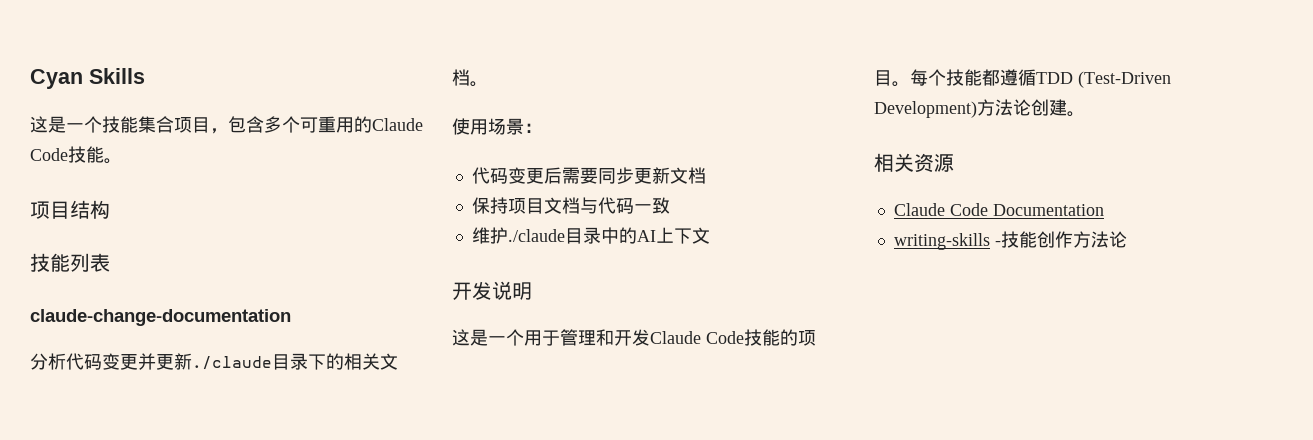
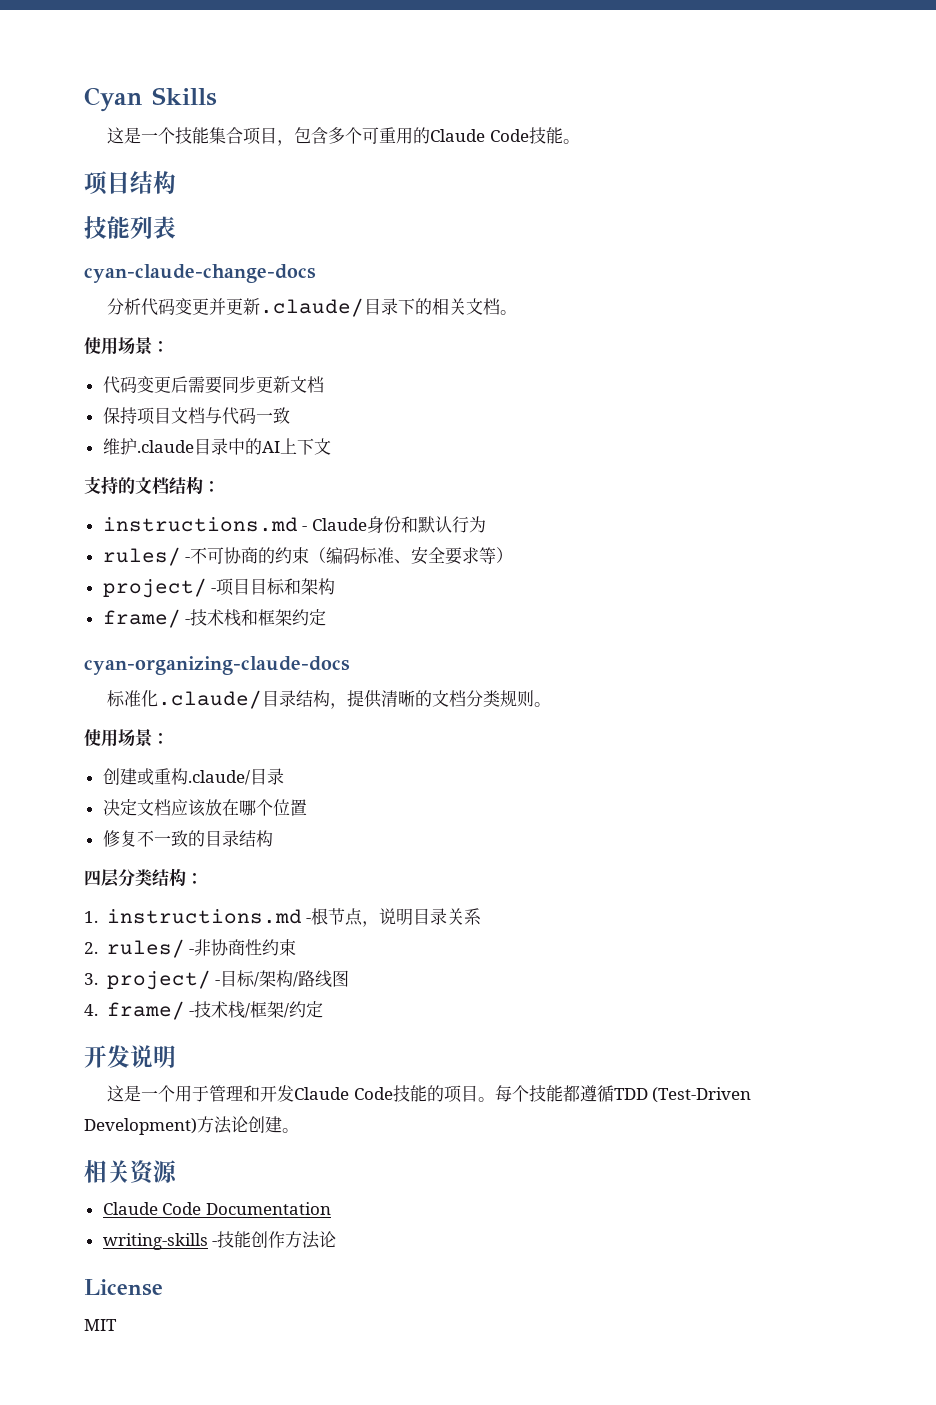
[30,309,291,326] claude-change-documentation -> [84,264,316,283] cyan-claude-change-docs
[192,356,272,370] ./claude -> [259,298,364,317] .claude/
[507,229,565,242] ./claude -> [136,440,194,453] .claude
(710, 235) none -> [84,476,220,495] [102,516,486,533] [102,547,514,566] [102,578,336,598] [102,609,327,628] [84,656,350,675] [106,690,551,709] [84,729,169,747] [102,768,284,785] [102,799,307,817] [102,830,273,847] [84,868,203,887] [84,908,482,927] [84,939,297,958] [84,970,350,990] [84,1001,324,1020] // 支持的文档结构： // instructions.md - Claude身份和默认行为 // rules/ -不可协商的约束（编码标准、安全要求等） // project/ -项目目标和架构 // frame/ -技术栈和框架约定 // cyan-organizing-claude-docs // 标准化.claude/目录结构，提供清晰的文档分类规则。 // 使用场景： // 创建或重构.claude/目录 // 决定文档应该放在哪个位置 // 修复不一致的目录结构 // 四层分类结构： // 1. instructions.md -根节点，说明目录关系 // 2. rules/ -非协商性约束 // 3. project/ -目标/架构/路线图 // 4. frame/ -技术栈/框架/约定
(1127, 239) none -> [84,1279,163,1296] [84,1319,117,1331] // License // MIT

